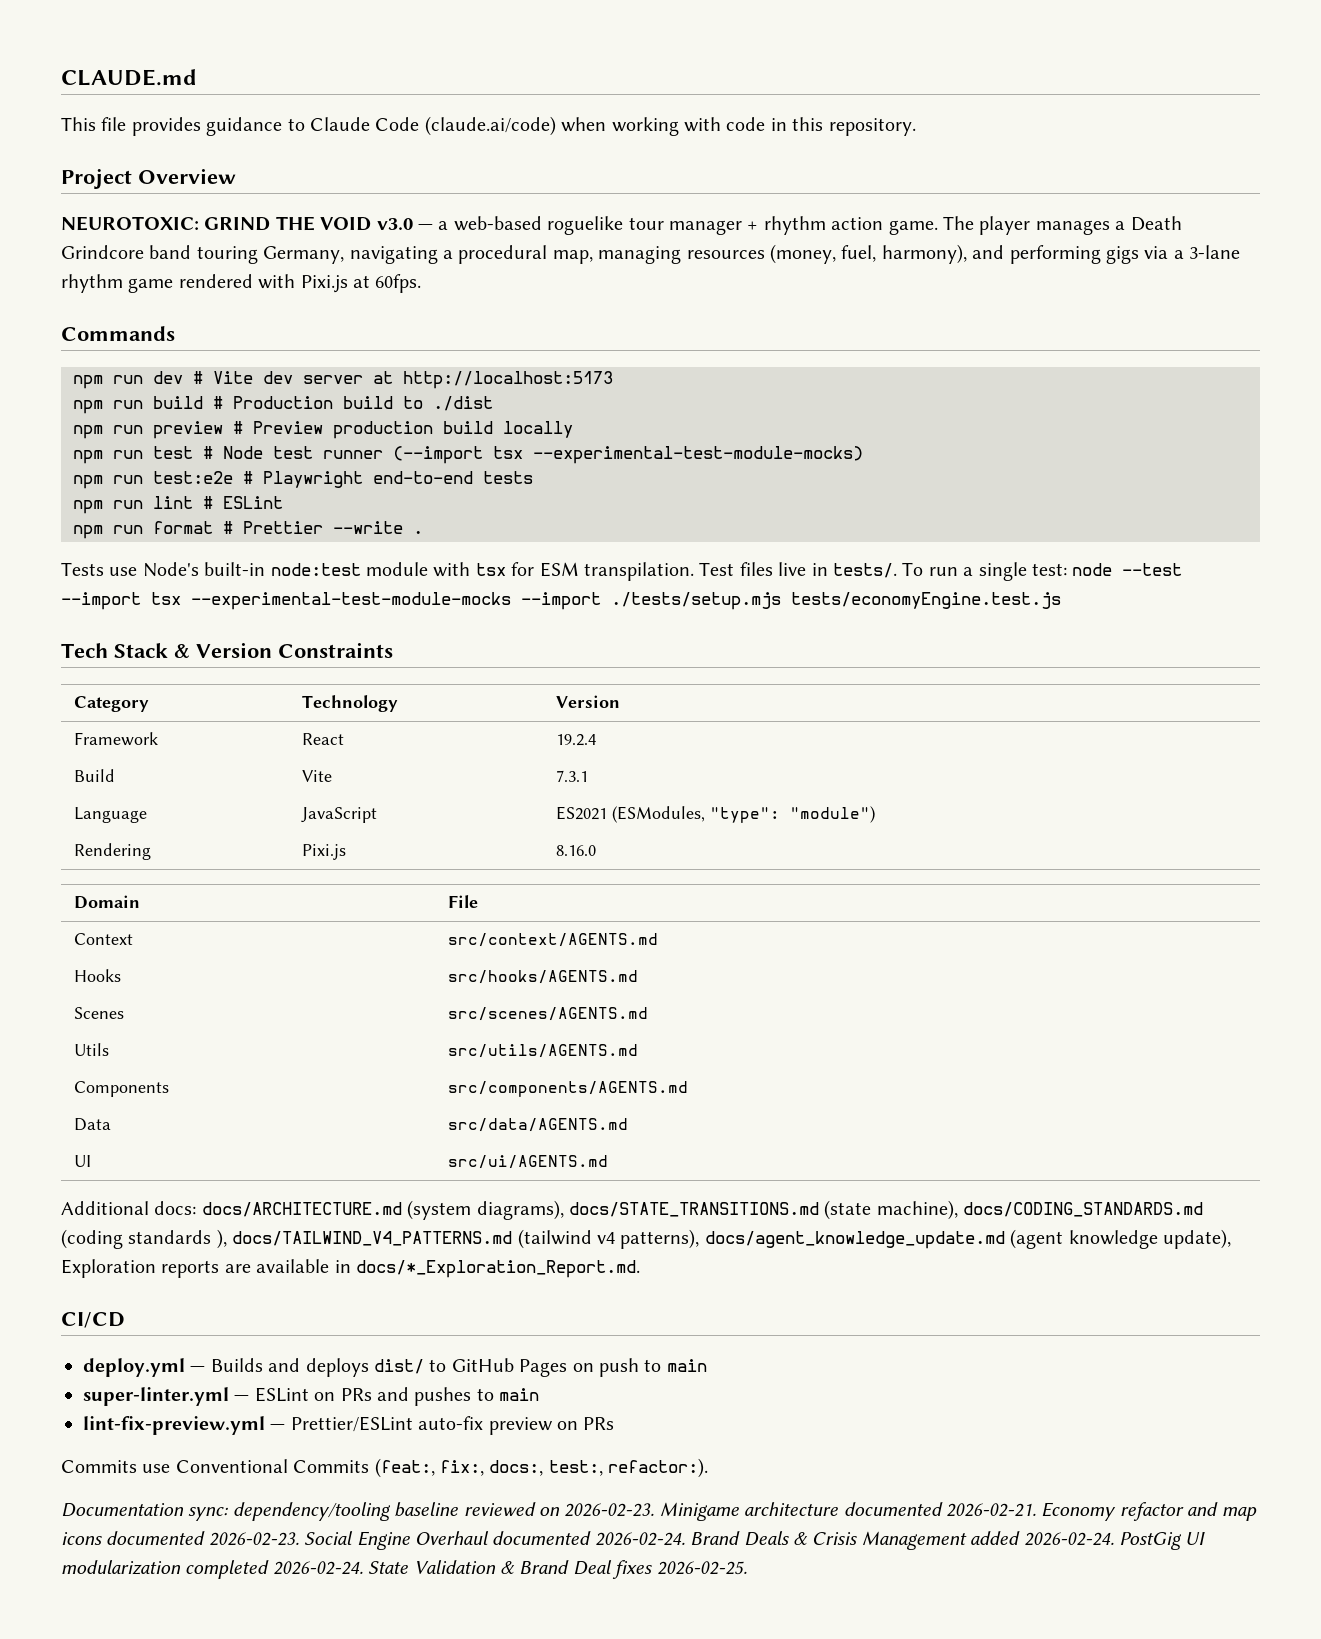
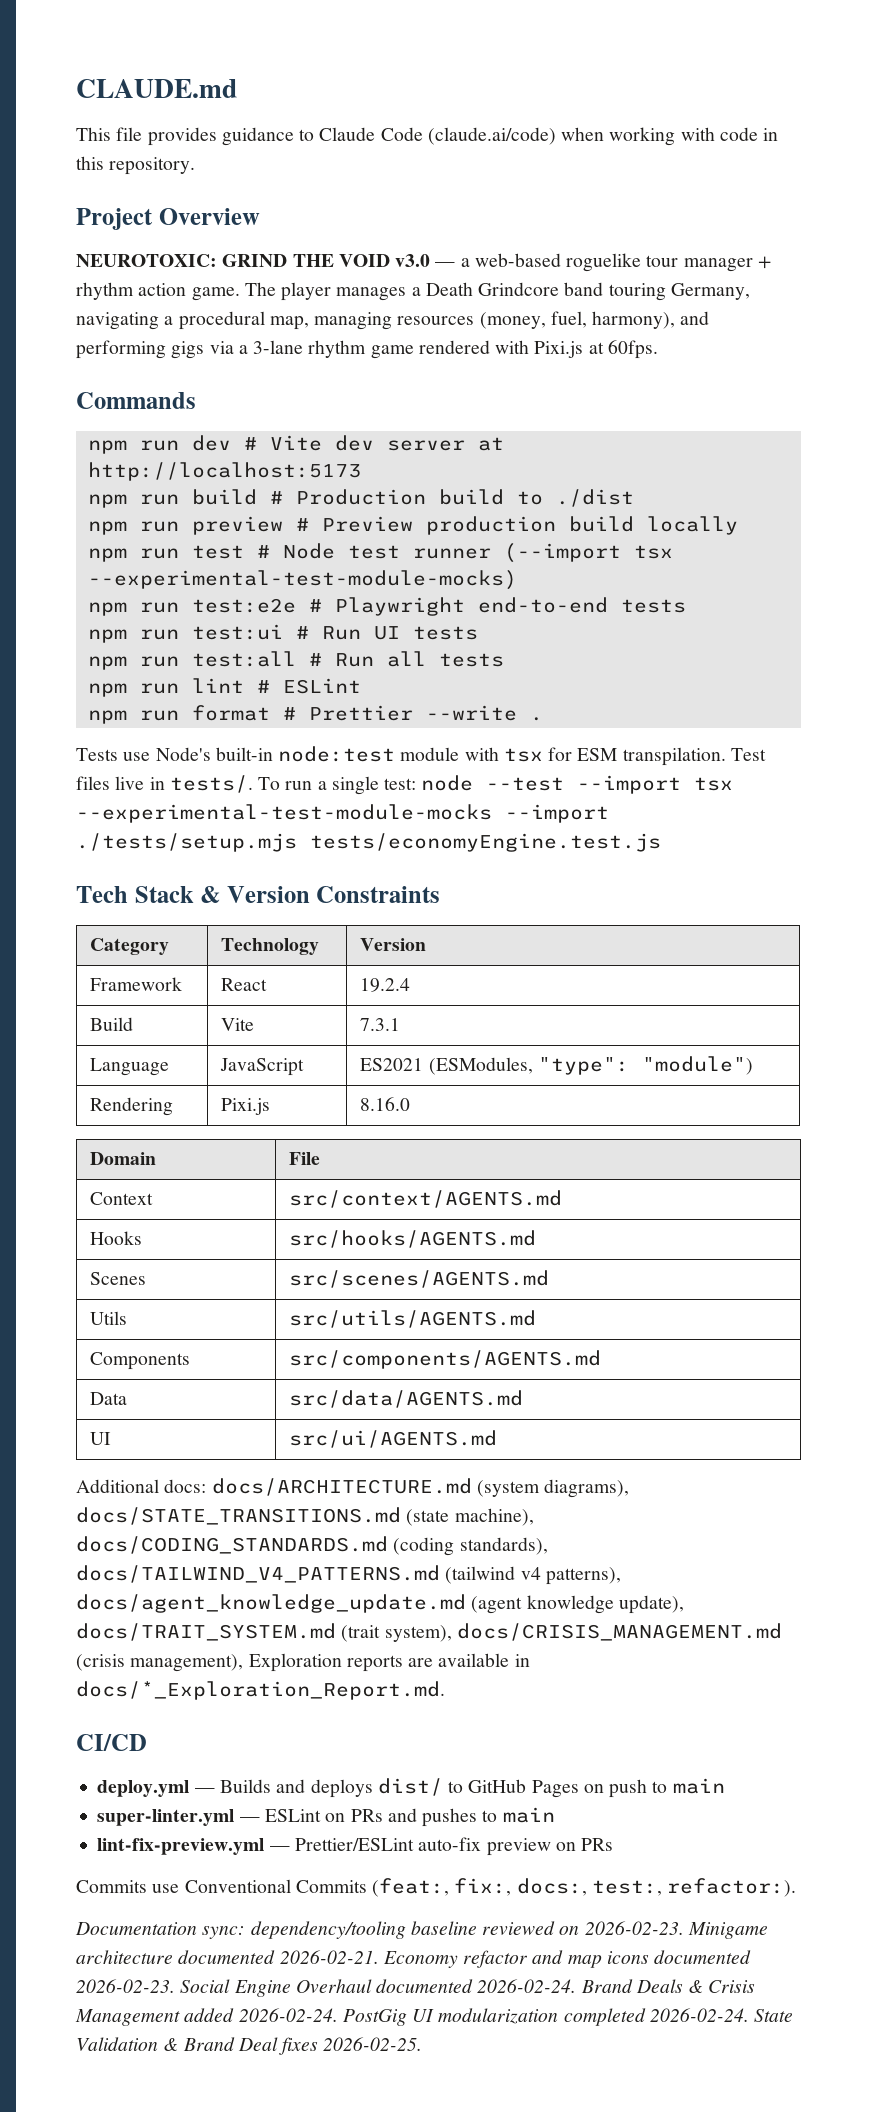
(533, 477) none -> [87,624,478,643] [87,651,504,670] // npm run test:ui # Run UI tests // npm run test:all # Run all tests
[128,1229,227,1249] standards ), -> [459,1537,548,1555] standards),
(1231, 1239) none -> [76,1623,782,1642] [76,1654,244,1672] docs/TRAIT_SYSTEM.md (trait system), docs/CRISIS_MANAGEMENT.md (crisis management),

